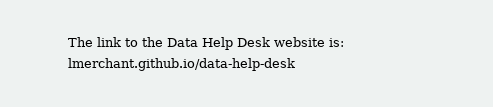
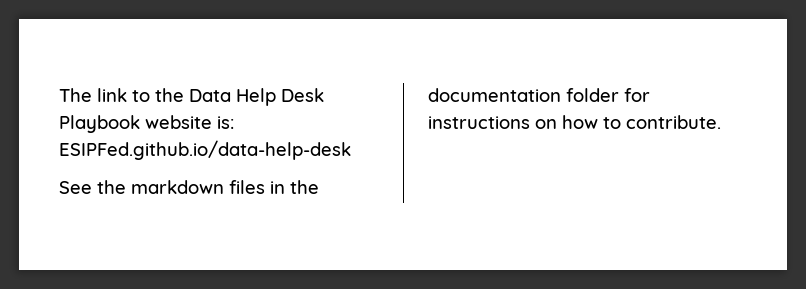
(270, 42) none -> [59,115,140,133] Playbook
[68,58,295,71] lmerchant.github.io/data-help-desk -> [59,140,351,160] [59,180,319,194] [428,88,650,102] [428,115,721,129] ESIPFed.github.io/data-help-desk // See the markdown files in the documentation folder for instructions on how to contribute.

